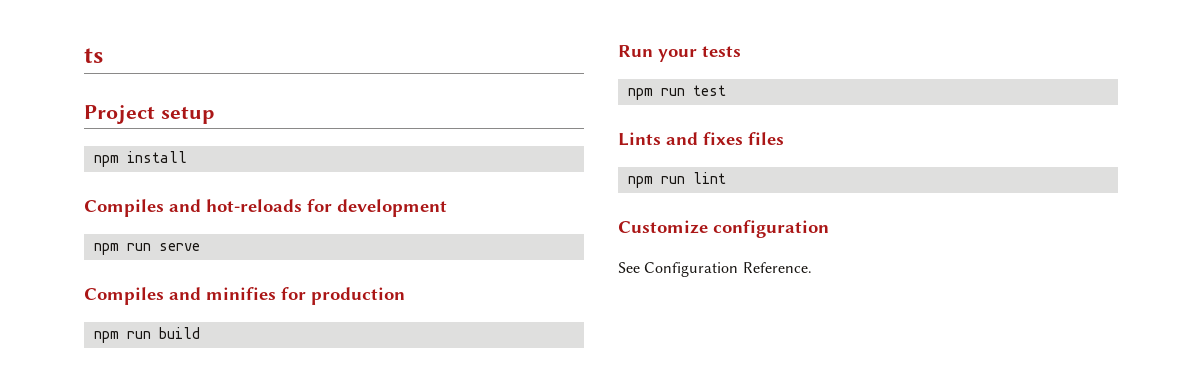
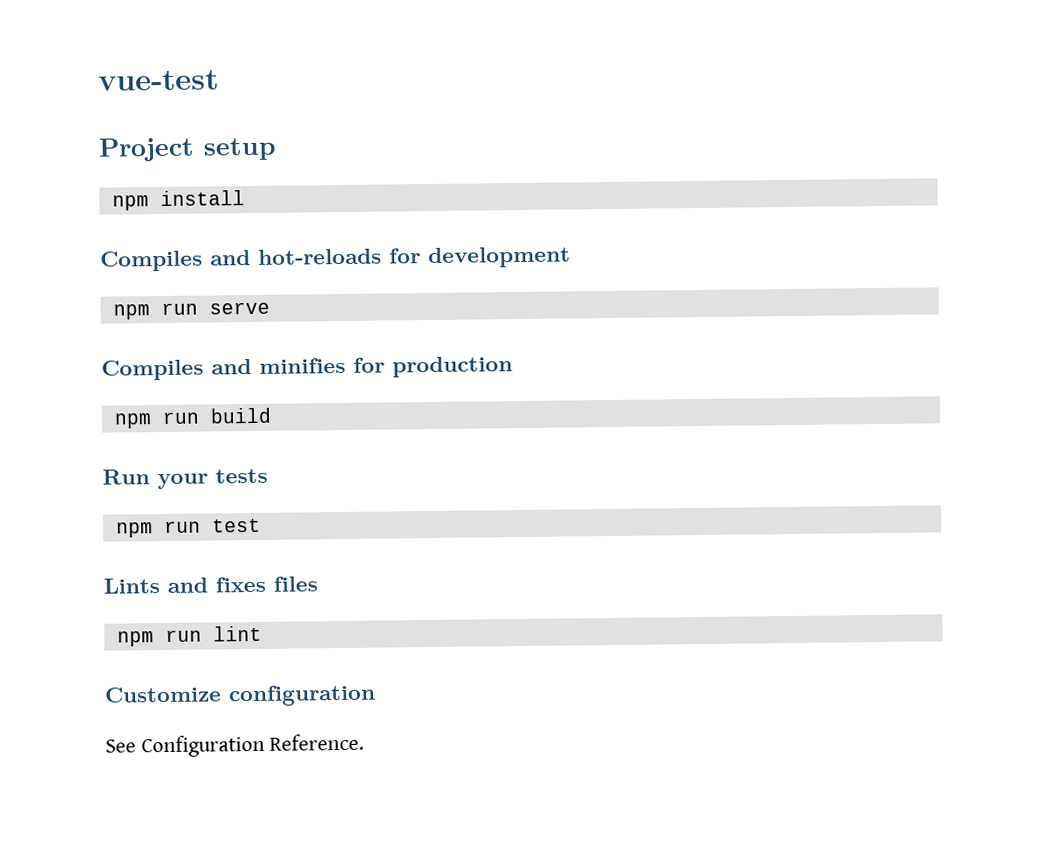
[84,48,103,63] ts -> [98,70,219,91] vue-test

